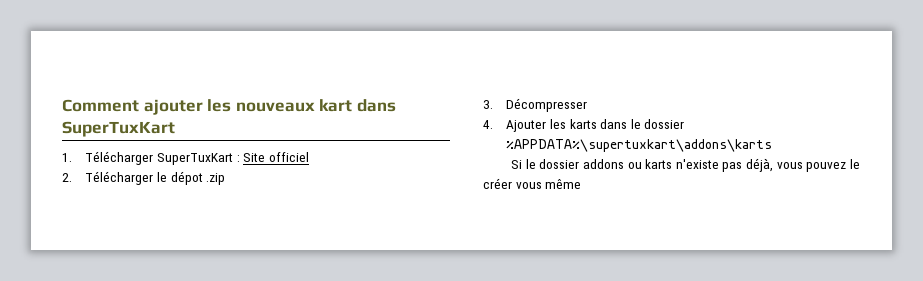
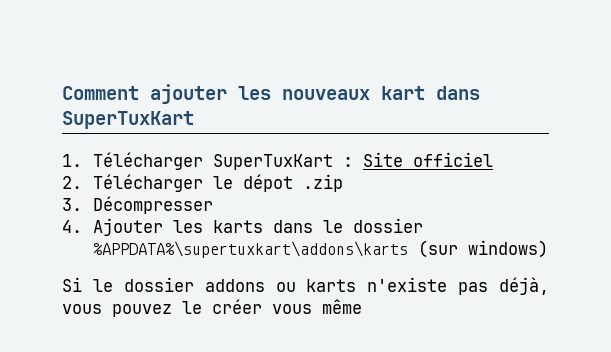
(773, 145) none -> [418,240,549,258] (sur windows)

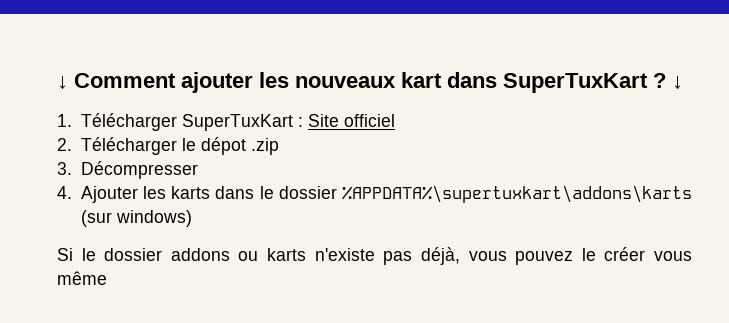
(62, 93) none -> [57,76,68,89] ↓
(194, 120) none -> [653,73,683,89] ? ↓

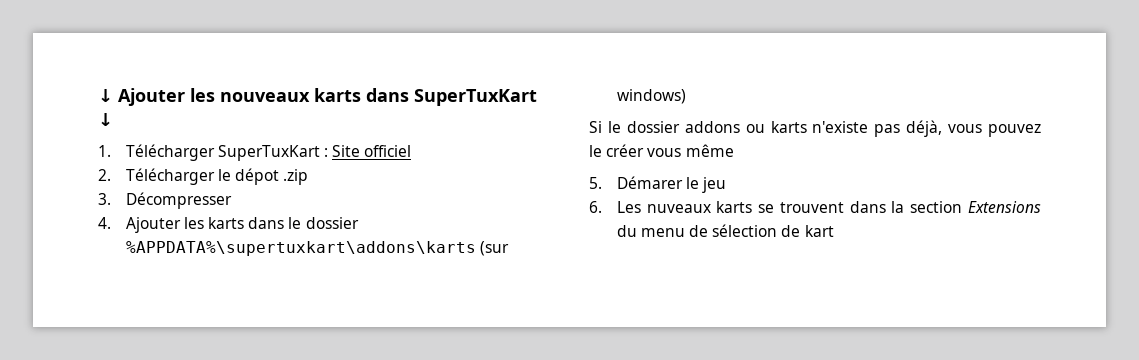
[57,72,253,93] ↓ Comment ajouter -> [98,88,185,106] ↓ Ajouter
[401,72,442,88] kart -> [314,88,361,102] karts
[653,73,666,88] ? -> (537, 97) none
(107, 278) none -> [589,176,727,193] [589,201,1041,213] [616,224,834,237] // 5. Démarer le jeu // 6. Les nuveaux karts se trouvent dans la section Extensions du menu de sélection de kart

